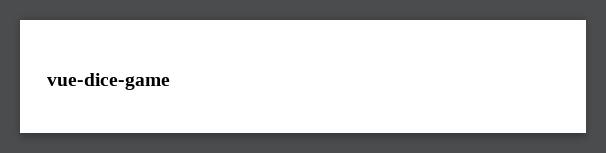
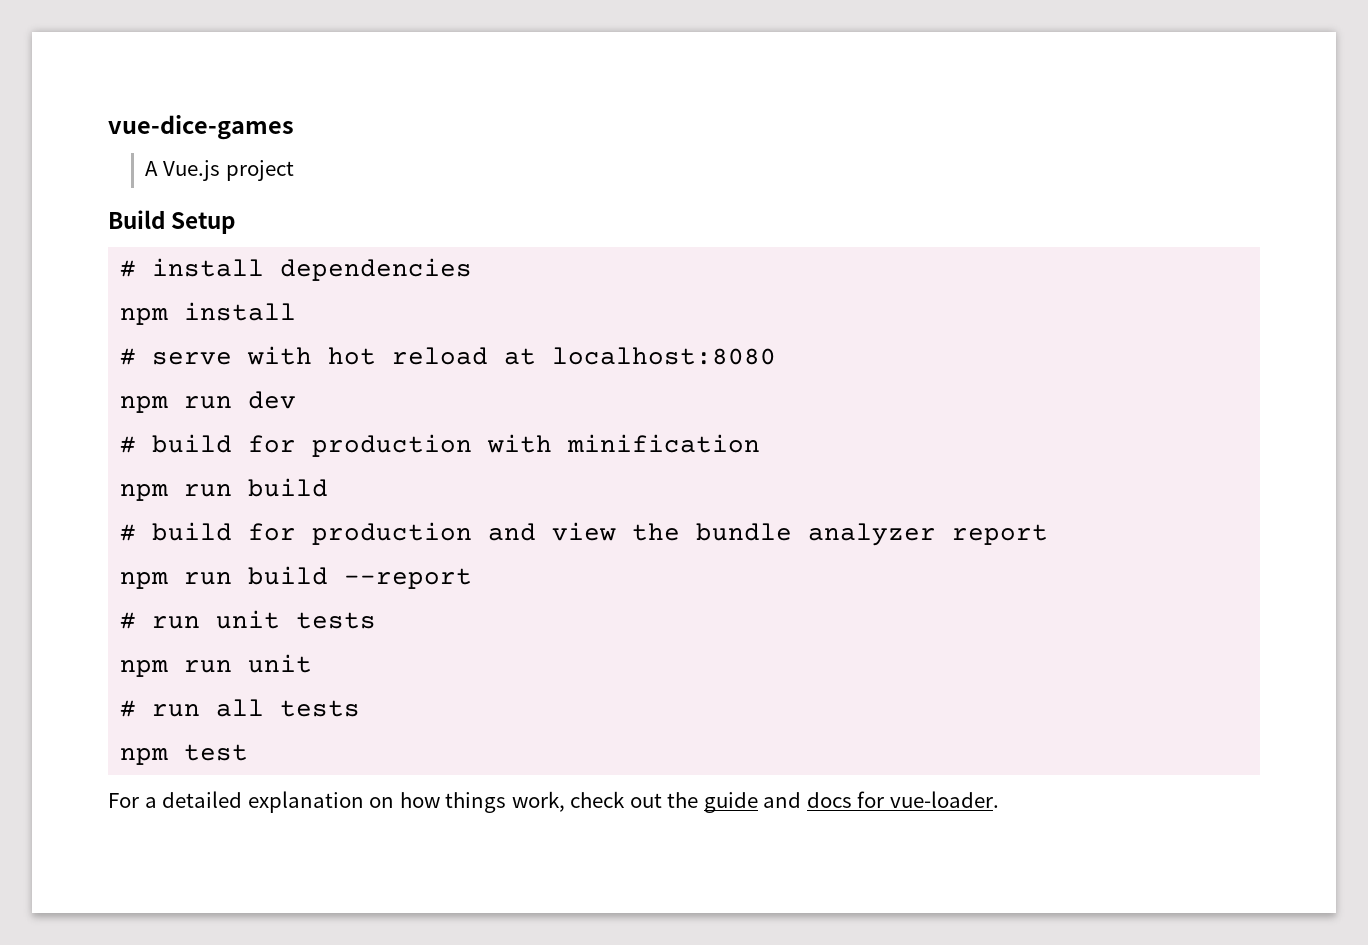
[47,73,170,90] vue-dice-game -> [108,115,294,140] [145,160,294,181] [108,210,236,234] [120,258,473,281] [120,302,297,325] [120,346,777,365] [120,391,297,413] [120,434,761,457] [120,478,329,501] [120,522,1049,546] [120,566,473,589] [120,610,377,629] [120,654,313,677] [120,699,361,717] [120,744,249,765] [108,791,1000,813] vue-dice-games // A Vue.js project // Build Setup // # install dependencies // npm install // # serve with hot reload at localhost:8080 // npm run dev // # build for production with minification // npm run build // # build for production and view the bundle analyzer report // npm run build --report // # run unit tests // npm run unit // # run all tests // npm test // For a detailed explanation on how things work, check out the guide and docs for vue-loader.

